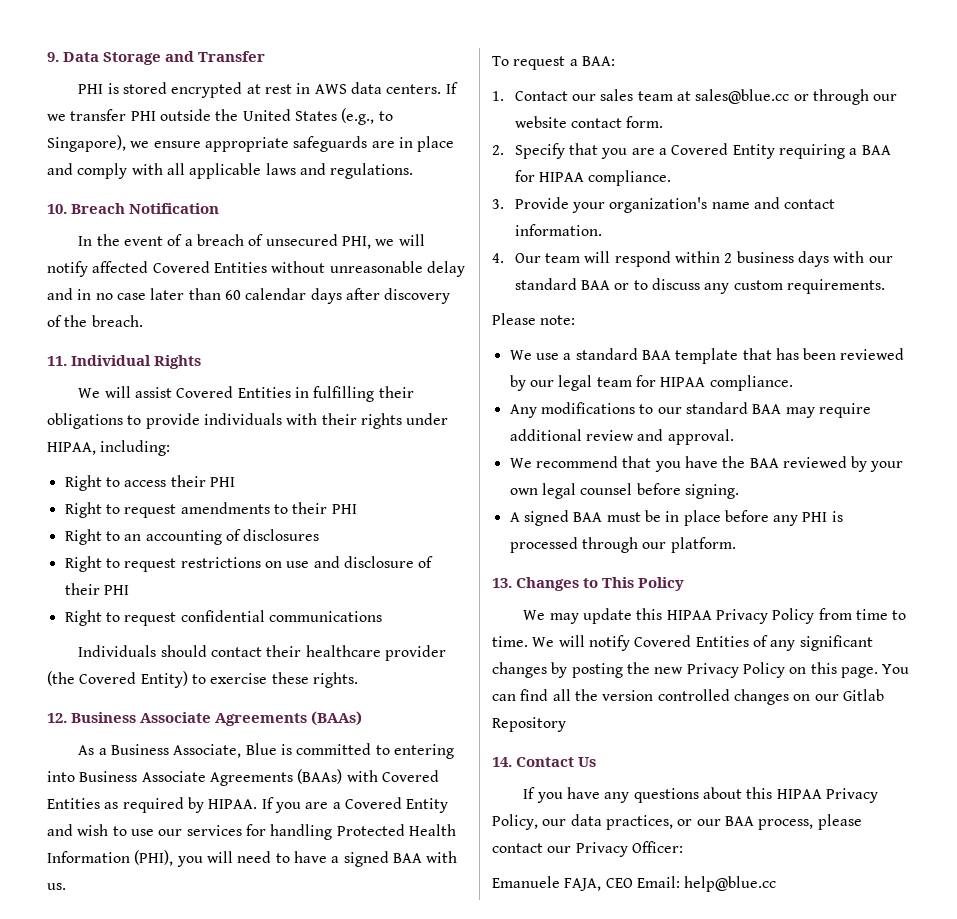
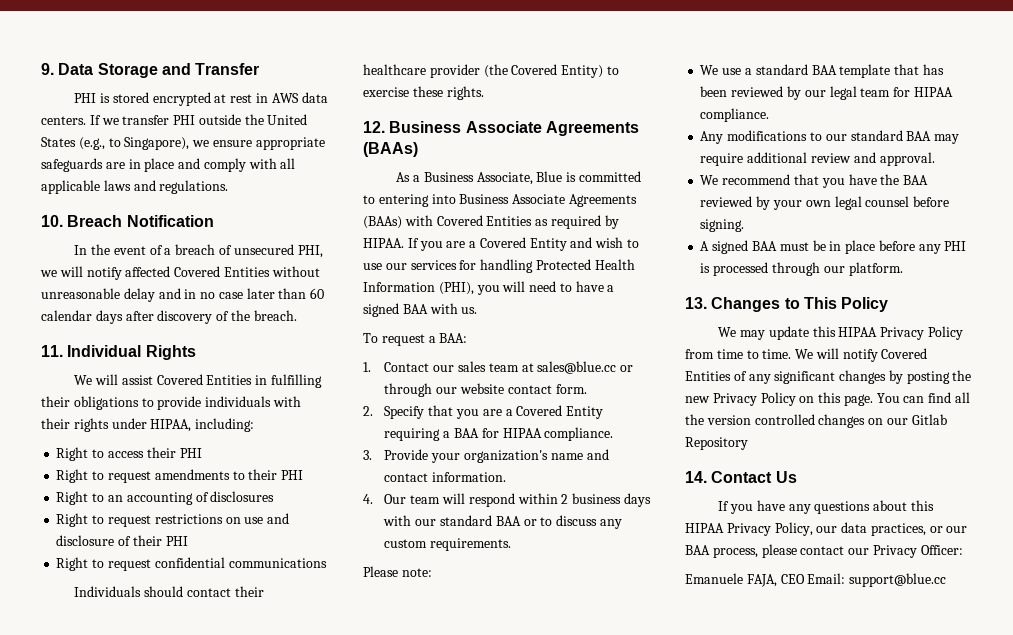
[684,876,777,892] help@blue.cc -> [849,573,947,587] support@blue.cc

